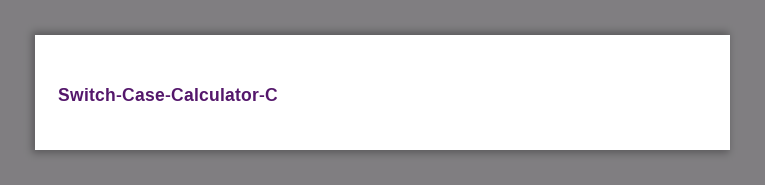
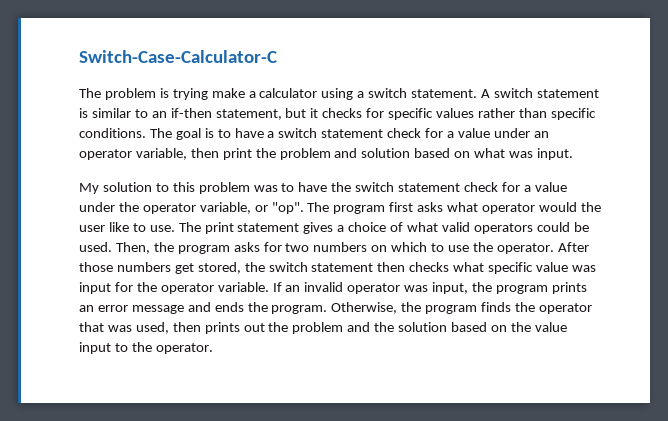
(278, 94) none -> [79,88,599,100] [79,108,596,120] [79,128,549,140] [79,148,573,160] [79,182,567,194] [79,202,601,214] [79,222,589,234] [79,242,589,254] [79,262,596,274] [79,282,587,294] [79,302,592,314] [79,322,567,334] [79,342,213,354] // The problem is trying make a calculator using a switch statement. A switch statement is similar to an if-then statement, but it checks for specific values rather than specific conditions. The goal is to have a switch statement check for a value under an operator variable, then print the problem and solution based on what was input. // My solution to this problem was to have the switch statement check for a value under the operator variable, or "op". The program first asks what operator would the user like to use. The print statement gives a choice of what valid operators could be used. Then, the program asks for two numbers on which to use the operator. After those numbers get stored, the switch statement then checks what specific value was input for the operator variable. If an invalid operator was input, the program prints an error message and ends the program. Otherwise, the program finds the operator that was used, then prints out the problem and the solution based on the value input to the operator.

